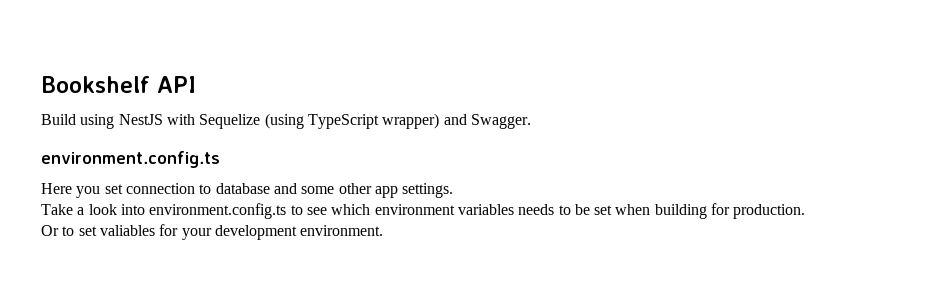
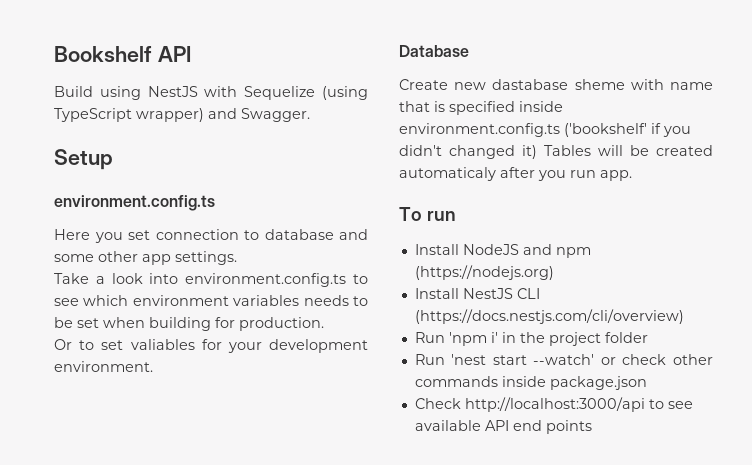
(531, 121) none -> [54,149,113,170] // Setup
(384, 230) none -> [399,45,469,57] [399,79,713,90] [399,101,563,115] [399,123,691,137] [399,145,713,159] [399,167,632,181] [399,207,456,221] [414,244,591,258] [414,265,554,280] [414,288,540,299] [414,309,684,324] [414,332,648,346] [414,354,713,365] [414,376,647,390] [414,397,693,412] [414,420,592,434] // Database // Create new dastabase sheme with name that is specified inside environment.config.ts ('bookshelf' if you didn't changed it) Tables will be created automaticaly after you run app. // To run // Install NodeJS and npm (https://nodejs.org) // Install NestJS CLI (https://docs.nestjs.com/cli/overview) // Run 'npm i' in the project folder // Run 'nest start --watch' or check other commands inside package.json // Check http://localhost:3000/api to see available API end points

